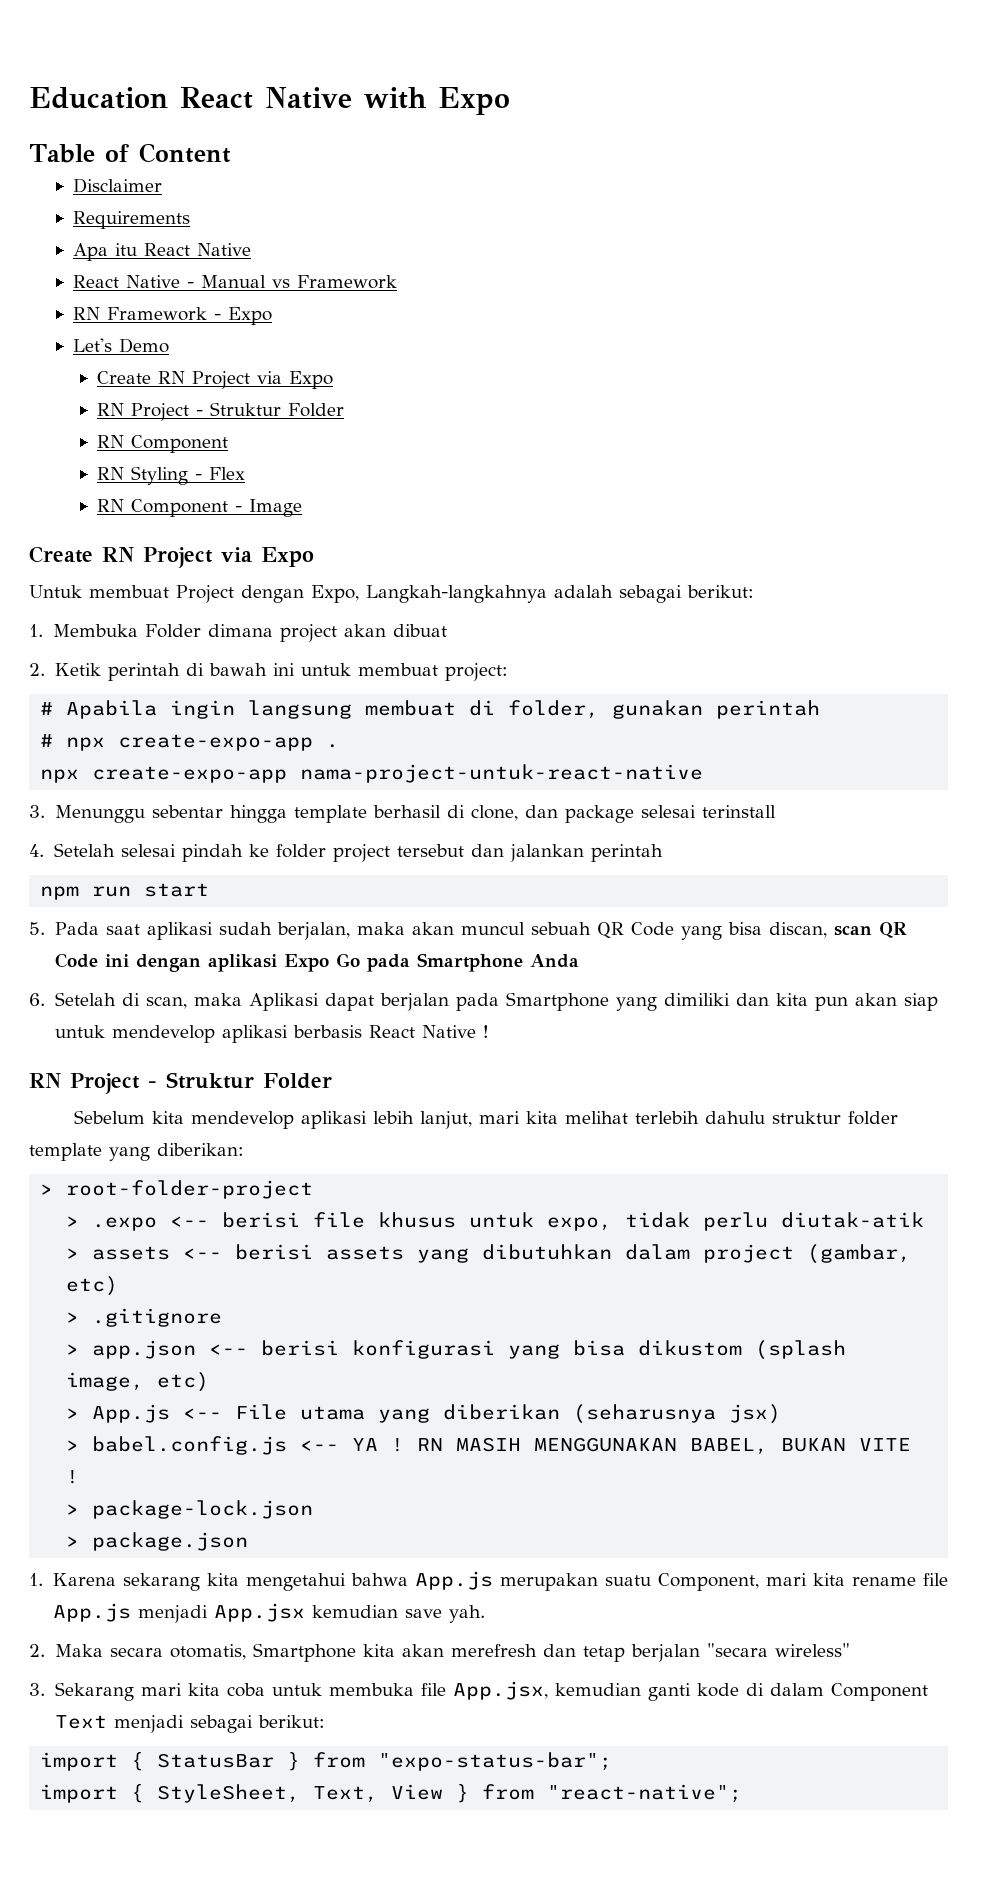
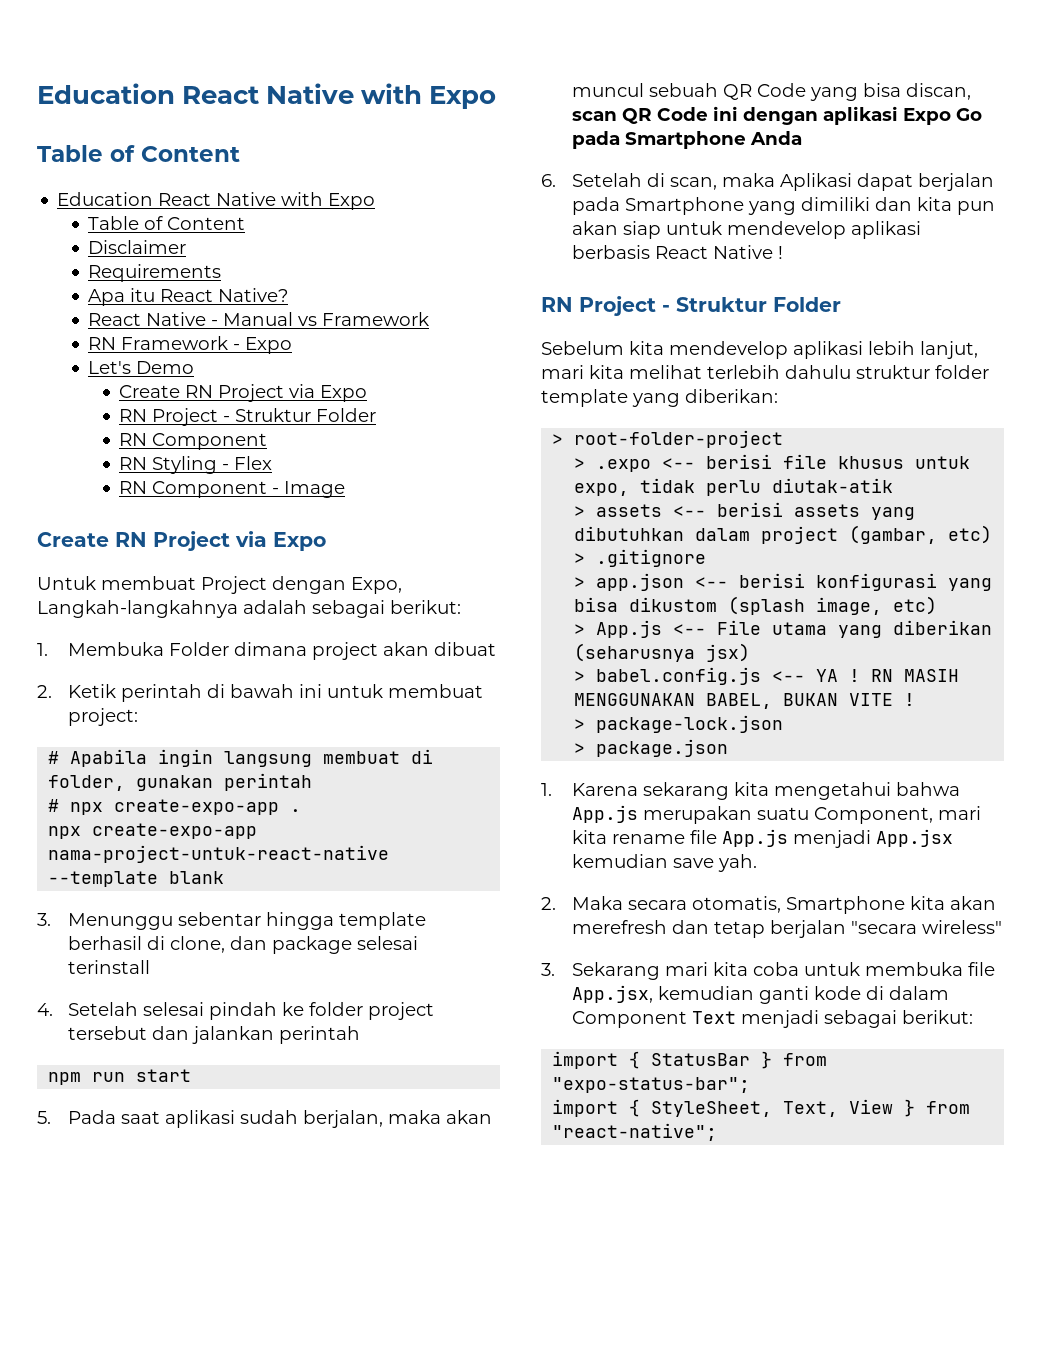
[29,87,510,115] [29,143,231,163] Education React Native with Expo // Table of Content -> [37,83,497,109] [37,145,240,162] [57,192,376,210] [88,216,246,230] Education React Native with Expo // Table of Content // Education React Native with Expo // Table of Content
[197,243,252,256] Native -> [218,288,289,302] Native?
(704, 773) none -> [48,871,225,887] --template blank

